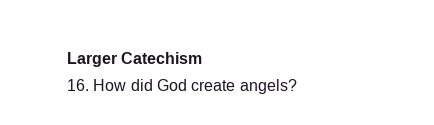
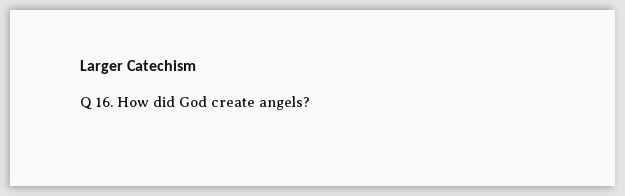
(203, 58) none -> [80,97,92,110] Q

